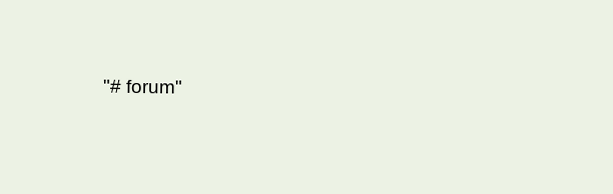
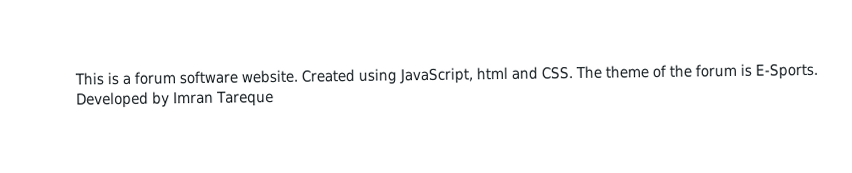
[103,79,184,94] "# forum" -> [74,62,818,86] [76,91,274,109] This is a forum software website. Created using JavaScript, html and CSS. The theme of the forum is E-Sports. Developed by Imran Tareque

